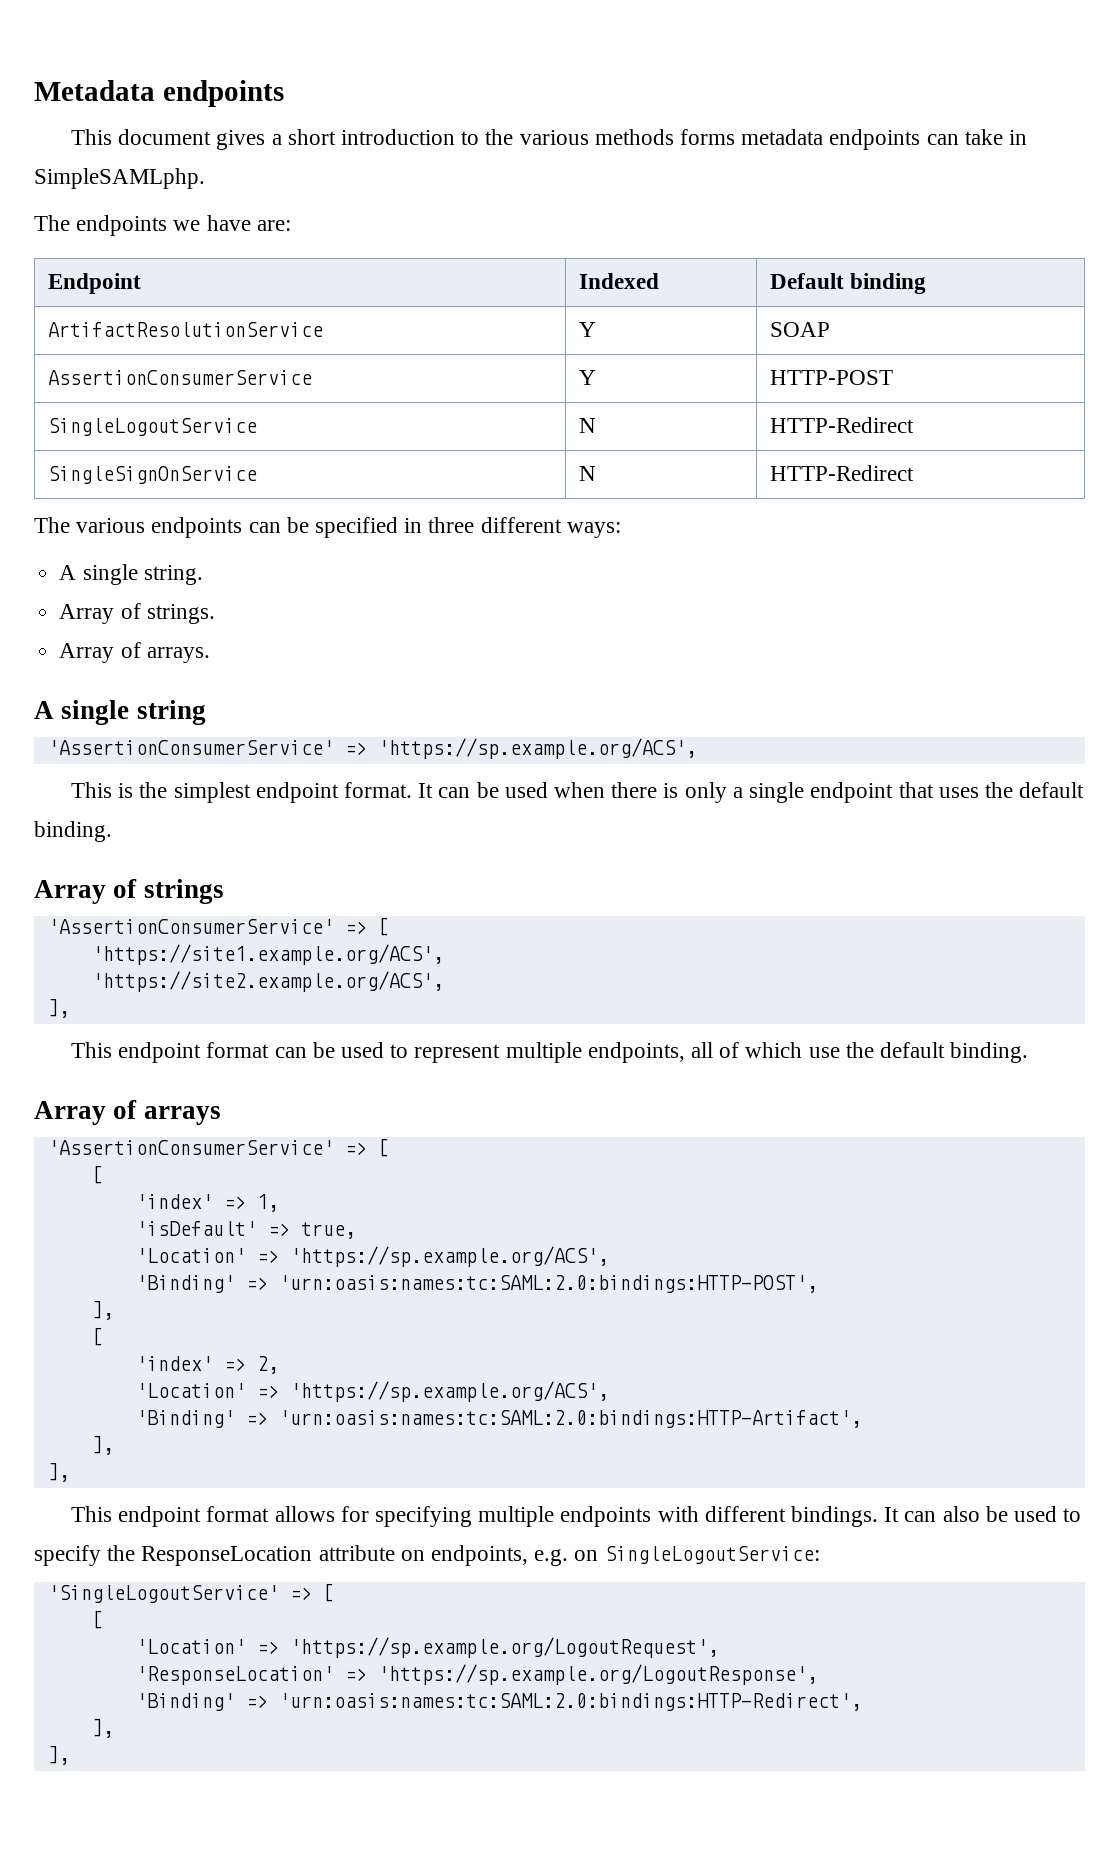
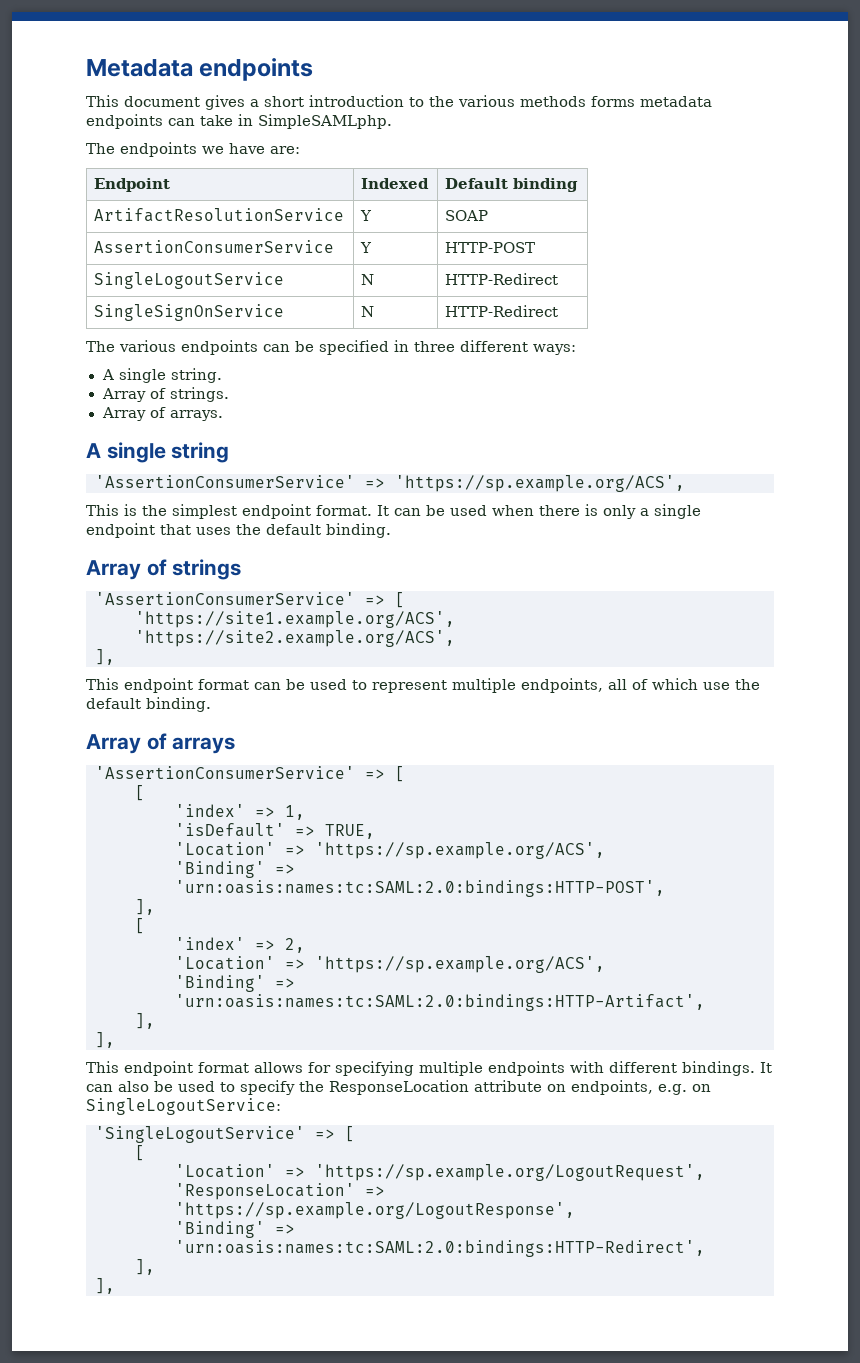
[300,1222,356,1239] true, -> [325,824,375,839] TRUE,

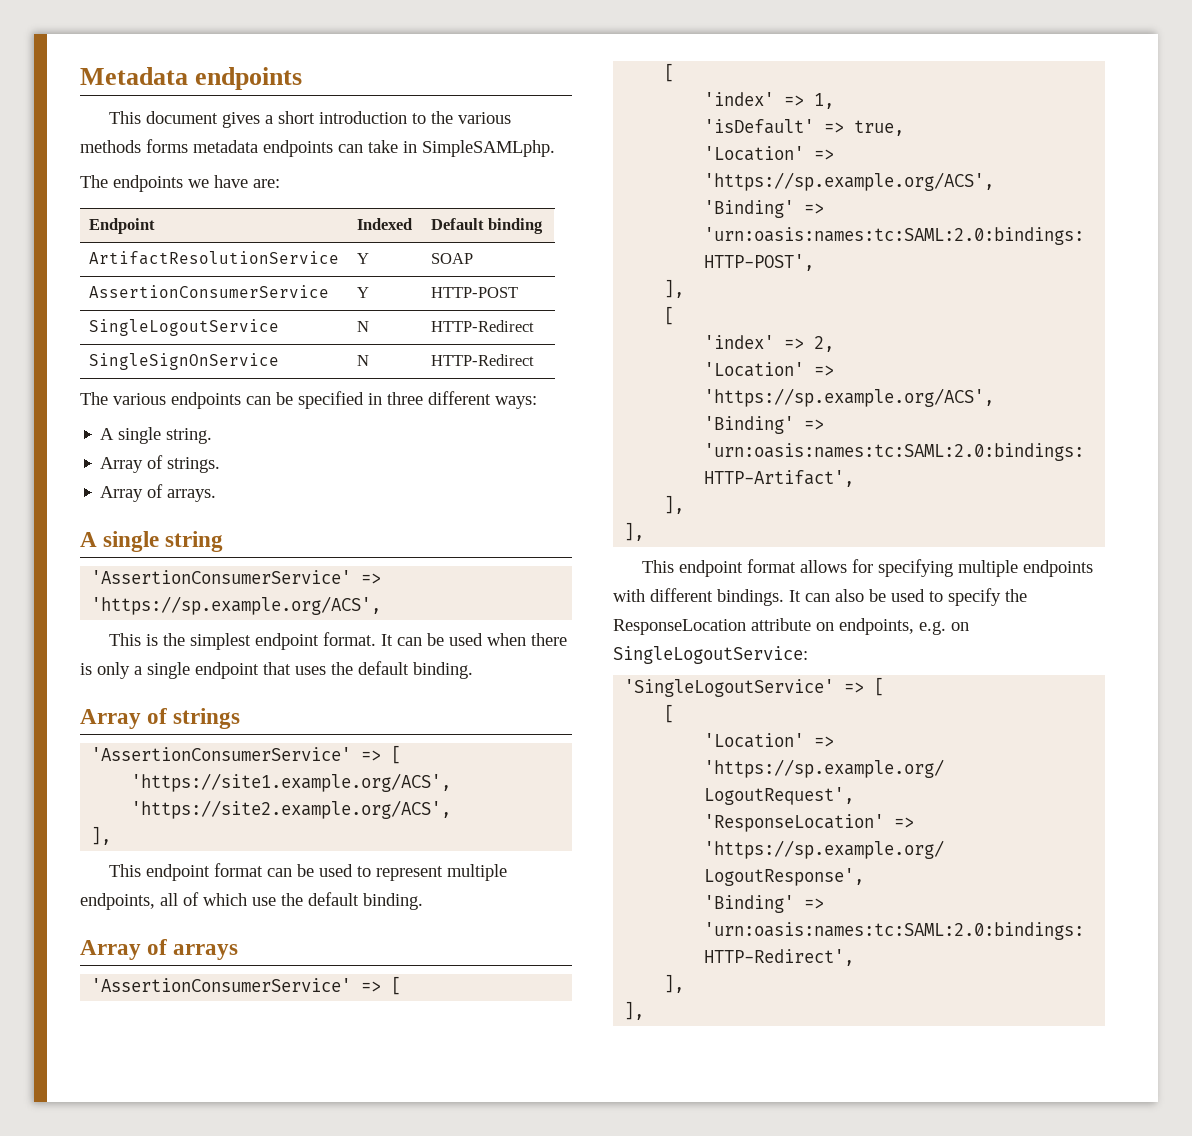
[325,824,375,839] TRUE, -> [854,120,905,136] true,

